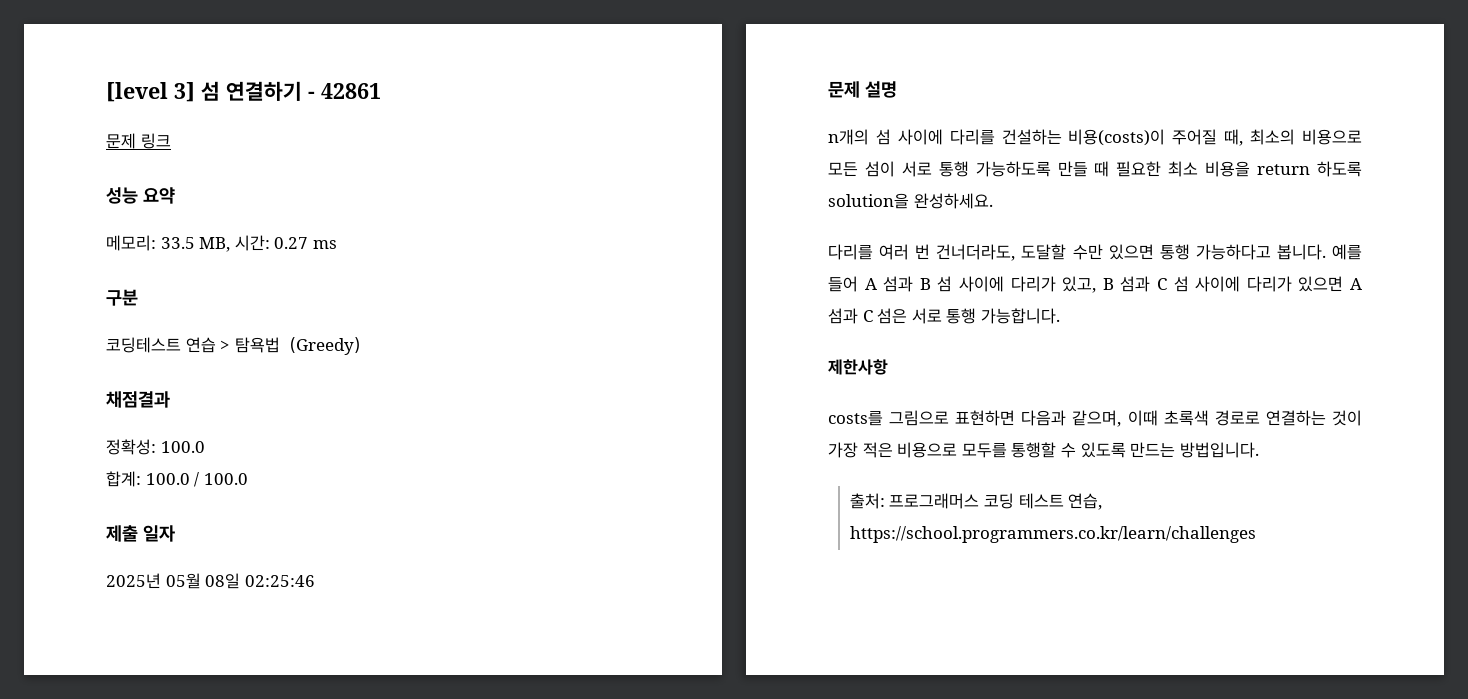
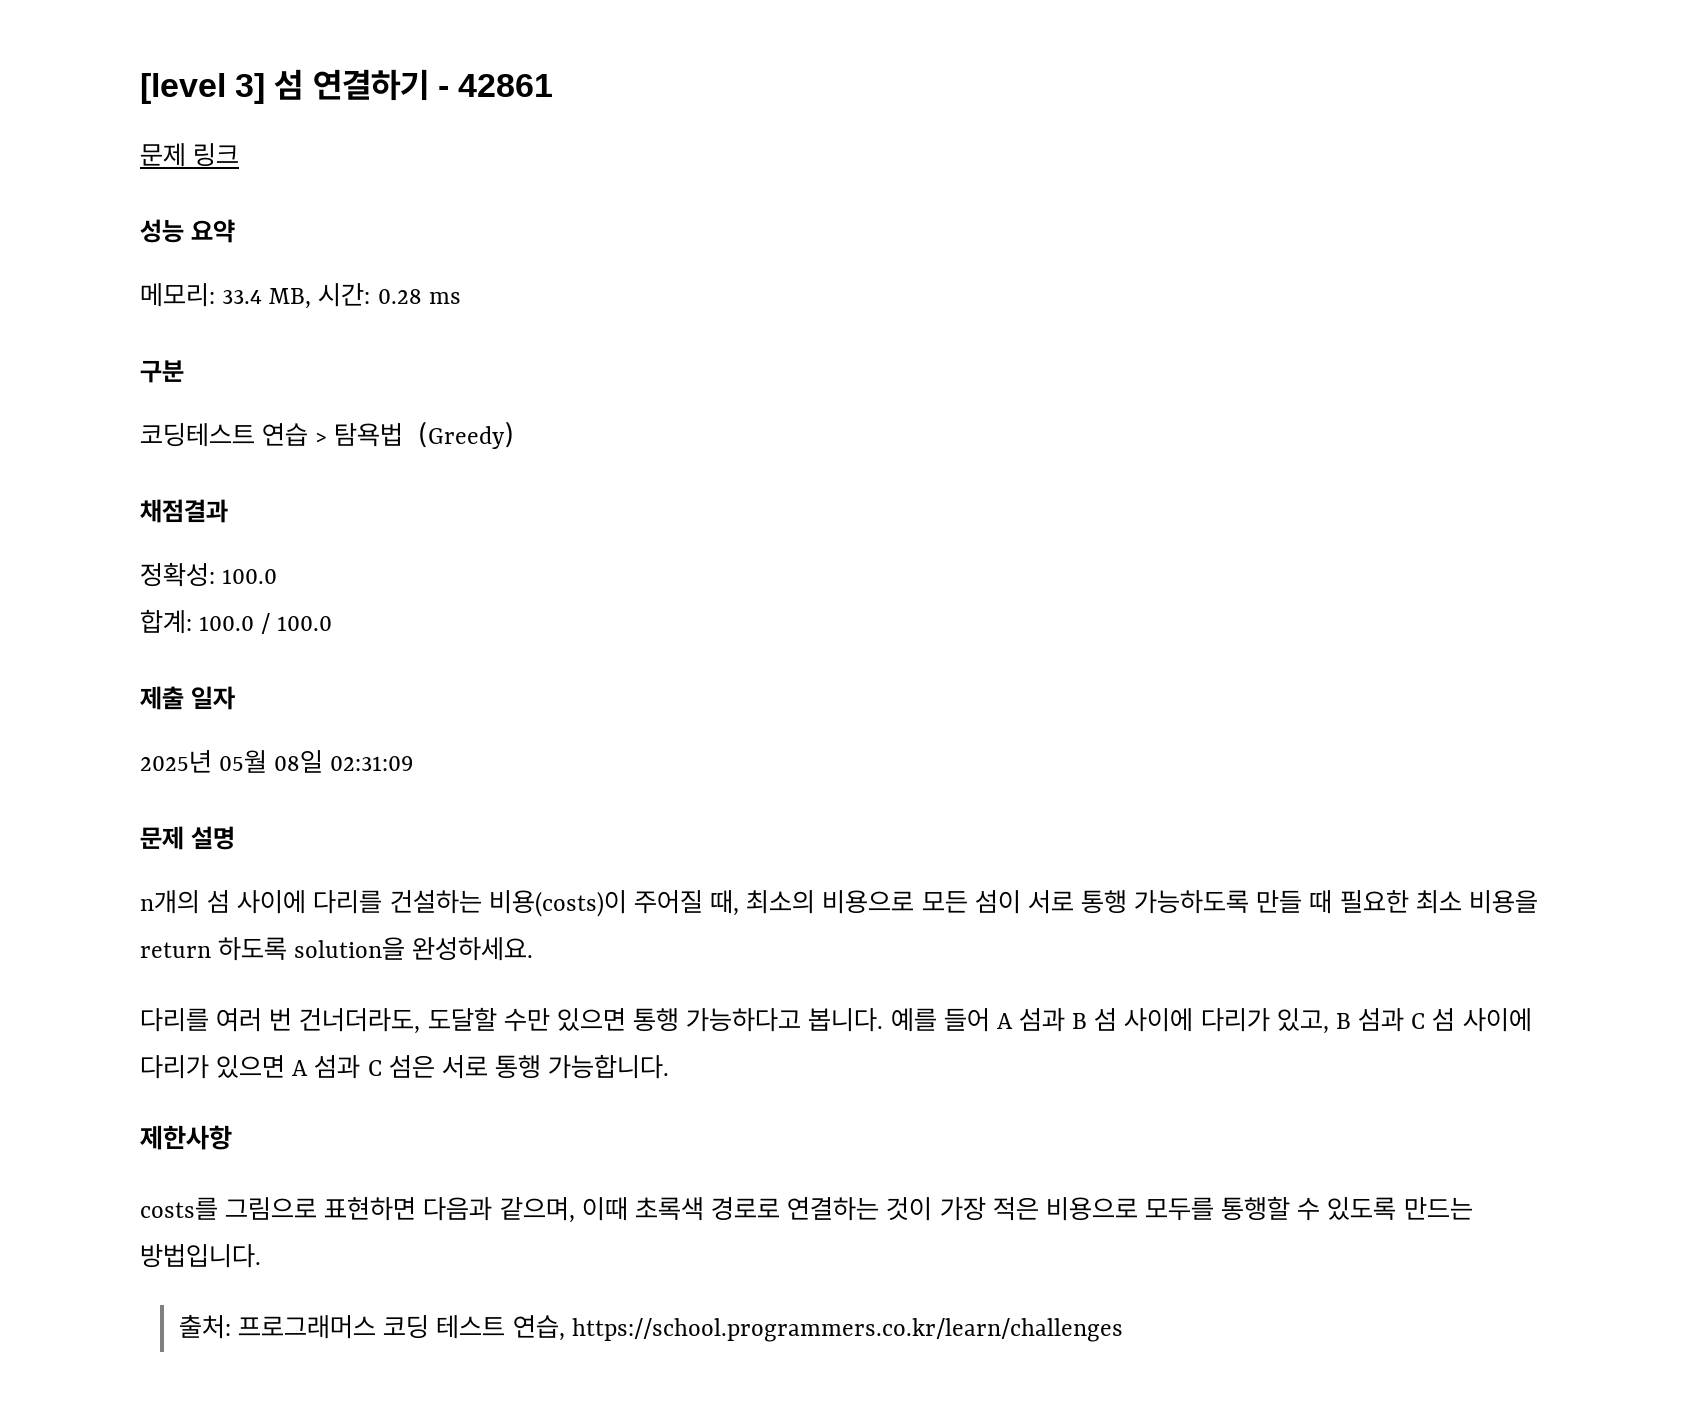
[160,237,195,249] 33.5 -> [222,290,263,304] 33.4
[274,237,309,249] 0.27 -> [377,289,422,304] 0.28
[244,575,315,587] 02:25:46 -> [330,756,414,771] 02:31:09

